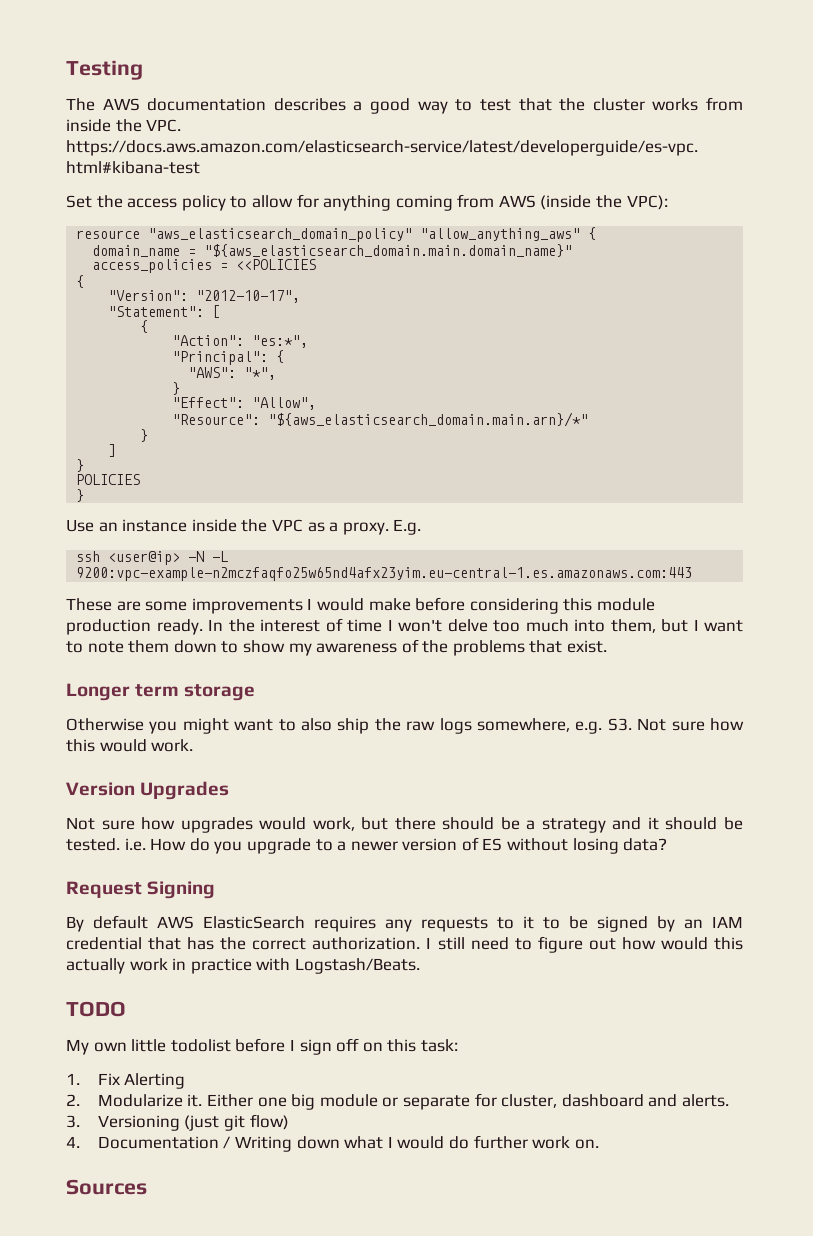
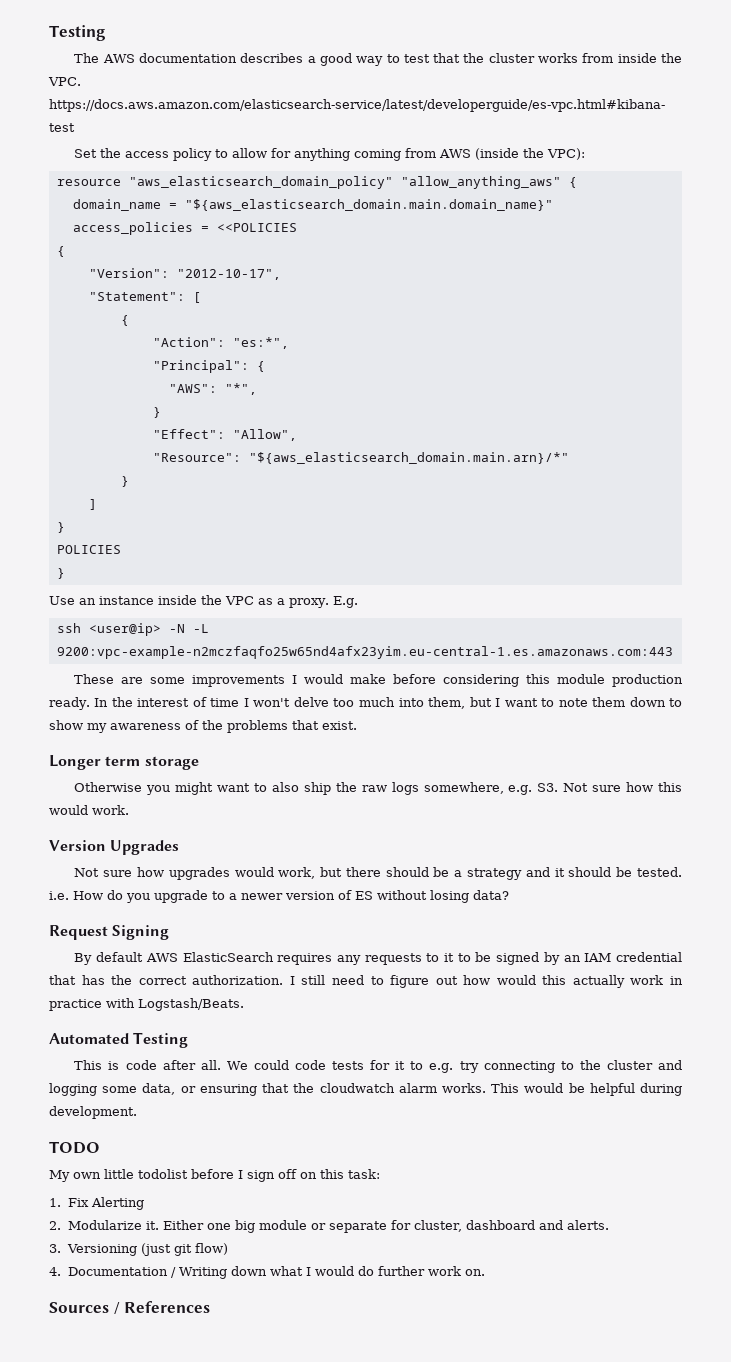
(420, 966) none -> [49,1032,189,1048] [74,1060,682,1073] [49,1083,682,1096] [49,1106,137,1119] // Automated Testing // This is code after all. We could code tests for it to e.g. try connecting to the cluster and logging some data, or ensuring that the cloudwatch alarm works. This would be helpful during development.
(147, 1187) none -> [113,1301,211,1314] / References

